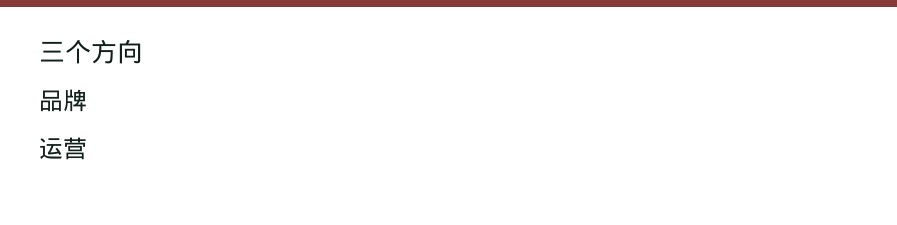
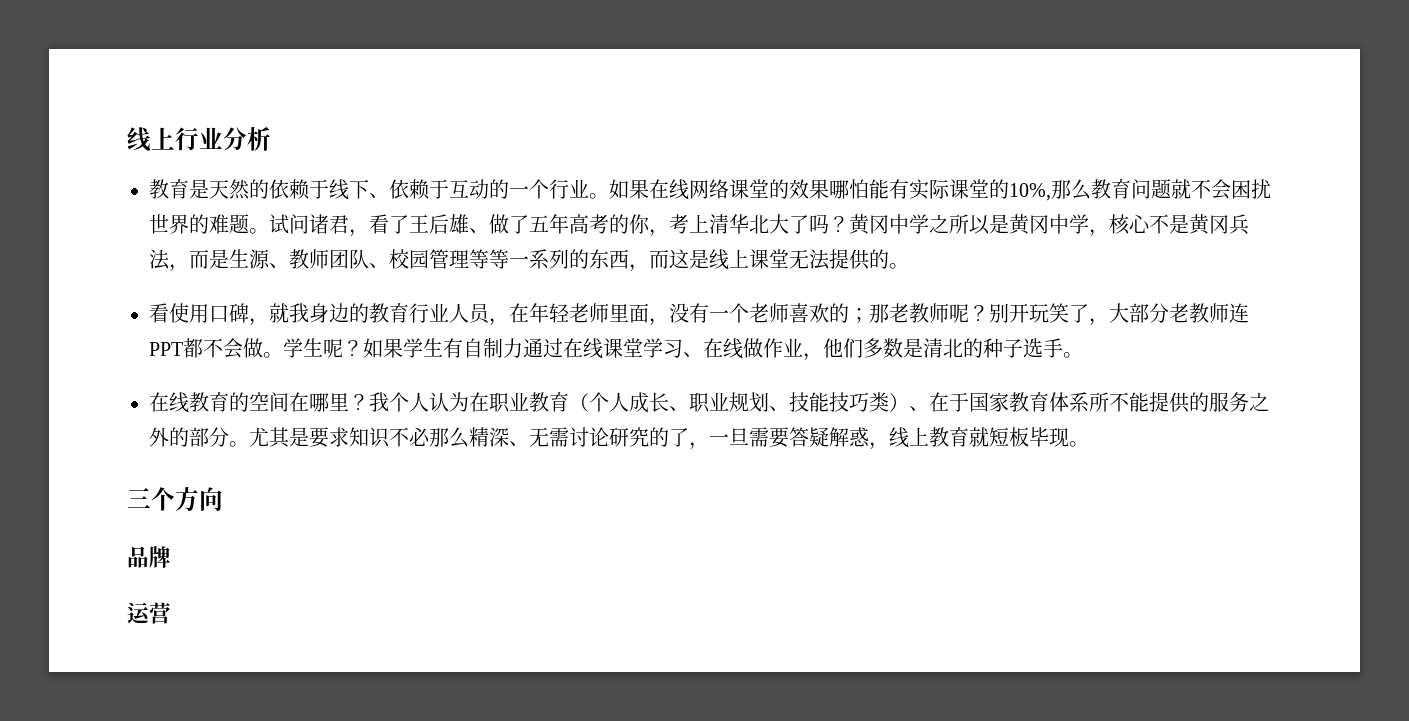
(39, 51) none -> [127,126,271,152] [149,179,1271,201] [149,214,1249,237] [149,249,909,272] [149,303,1249,326] [149,338,1083,361] [149,392,1269,413] [149,427,1089,450] 线上行业分析 // 教育是天然的依赖于线下、依赖于互动的一个行业。如果在线网络课堂的效果哪怕能有实际课堂的10%,那么教育问题就不会困扰世界的难题。试问诸君，看了王后雄、做了五年高考的你，考上清华北大了吗？黄冈中学之所以是黄冈中学，核心不是黄冈兵法，而是生源、教师团队、校园管理等等一系列的东西，而这是线上课堂无法提供的。 // 看使用口碑，就我身边的教育行业人员，在年轻老师里面，没有一个老师喜欢的；那老教师呢？别开玩笑了，大部分老教师连PPT都不会做。学生呢？如果学生有自制力通过在线课堂学习、在线做作业，他们多数是清北的种子选手。 // 在线教育的空间在哪里？我个人认为在职业教育（个人成长、职业规划、技能技巧类）、在于国家教育体系所不能提供的服务之外的部分。尤其是要求知识不必那么精深、无需讨论研究的了，一旦需要答疑解惑，线上教育就短板毕现。 //

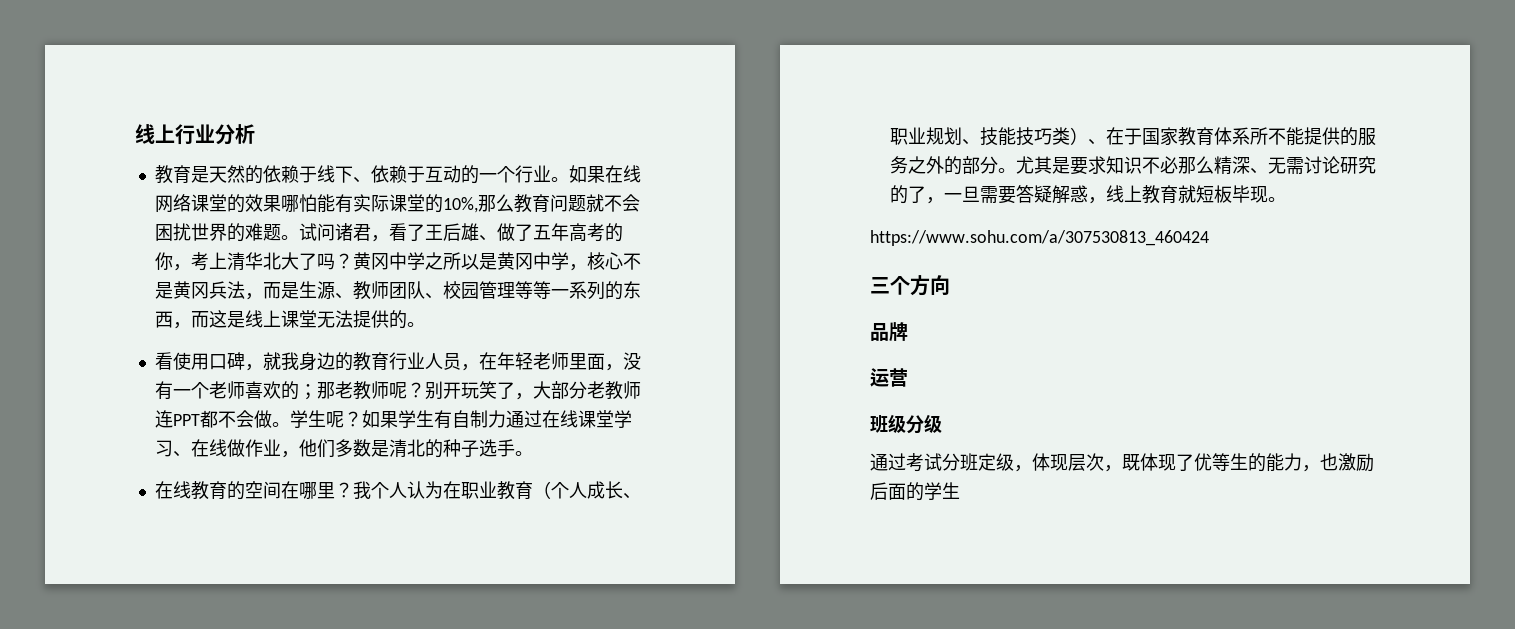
(1089, 444) none -> [870,230,1209,246] // https://www.sohu.com/a/307530813_460424
(171, 613) none -> [870,414,942,434] [870,453,1374,472] [870,482,960,501] // 班级分级 // 通过考试分班定级，体现层次，既体现了优等生的能力，也激励后面的学生

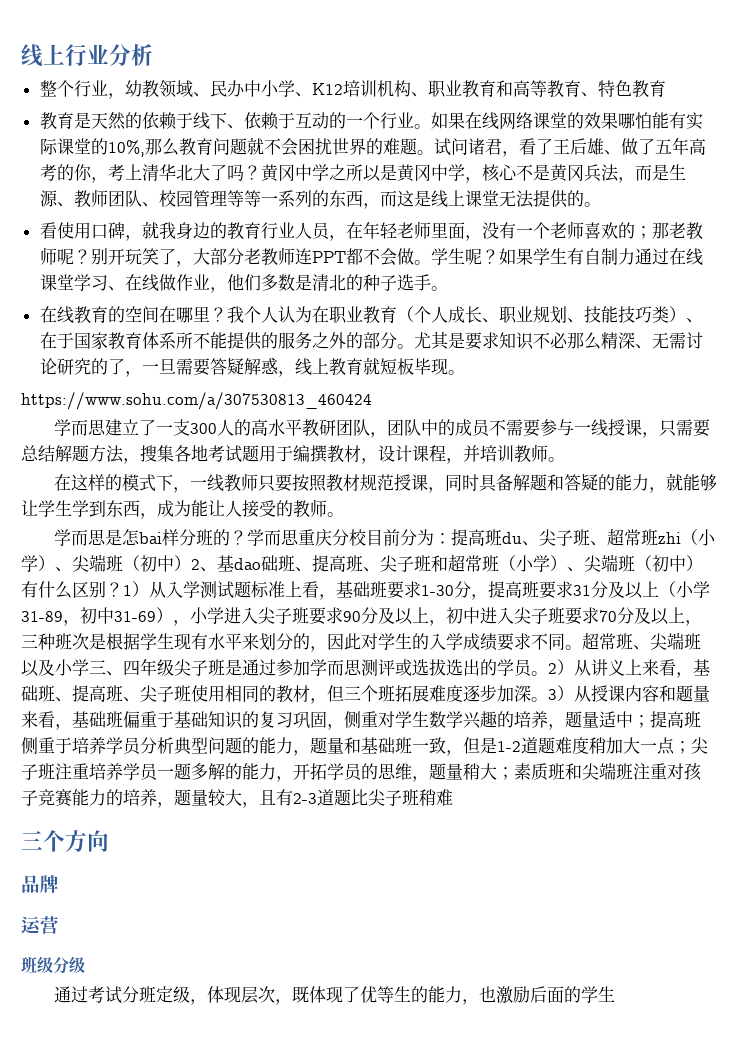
(255, 134) none -> [39,80,666,99] // 整个行业，幼教领域、民办中小学、K12培训机构、职业教育和高等教育、特色教育
(1209, 238) none -> [53,419,710,438] [21,444,565,464] [53,473,717,493] [21,499,344,519] [53,528,716,546] [21,554,703,572] [21,581,710,600] [21,607,702,626] [21,632,701,652] [21,658,710,678] [21,684,710,704] [21,711,701,730] [21,737,708,756] [21,762,702,782] [21,789,453,808] // 学而思建立了一支300人的高水平教研团队，团队中的成员不需要参与一线授课，只需要总结解题方法，搜集各地考试题用于编撰教材，设计课程，并培训教师。 // 在这样的模式下，一线教师只要按照教材规范授课，同时具备解题和答疑的能力，就能够让学生学到东西，成为能让人接受的教师。 // 学而思是怎bai样分班的？学而思重庆分校目前分为：提高班du、尖子班、超常班zhi（小学）、尖端班（初中）2、基dao础班、提高班、尖子班和超常班（小学）、尖端班（初中）有什么区别？1）从入学测试题标准上看，基础班要求1-30分，提高班要求31分及以上（小学31-89，初中31-69），小学进入尖子班要求90分及以上，初中进入尖子班要求70分及以上，三种班次是根据学生现有水平来划分的，因此对学生的入学成绩要求不同。超常班、尖端班以及小学三、四年级尖子班是通过参加学而思测评或选拔选出的学员。2）从讲义上来看，基础班、提高班、尖子班使用相同的教材，但三个班拓展难度逐步加深。3）从授课内容和题量来看，基础班偏重于基础知识的复习巩固，侧重对学生数学兴趣的培养，题量适中；提高班侧重于培养学员分析典型问题的能力，题量和基础班一致，但是1-2道题难度稍加大一点；尖子班注重培养学员一题多解的能力，开拓学员的思维，题量稍大；素质班和尖端班注重对孩子竞赛能力的培养，题量较大，且有2-3道题比尖子班稍难

